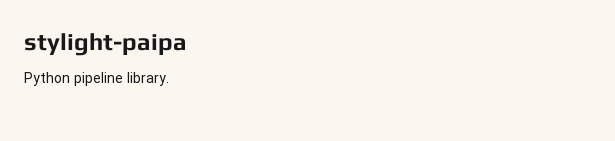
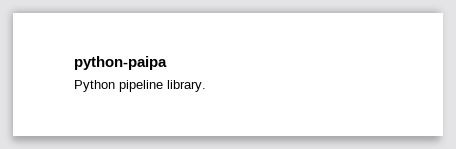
[24,33,187,56] stylight-paipa -> [74,56,167,70] python-paipa

